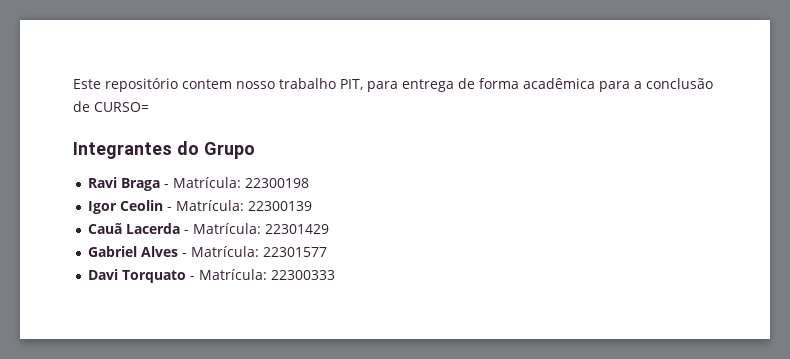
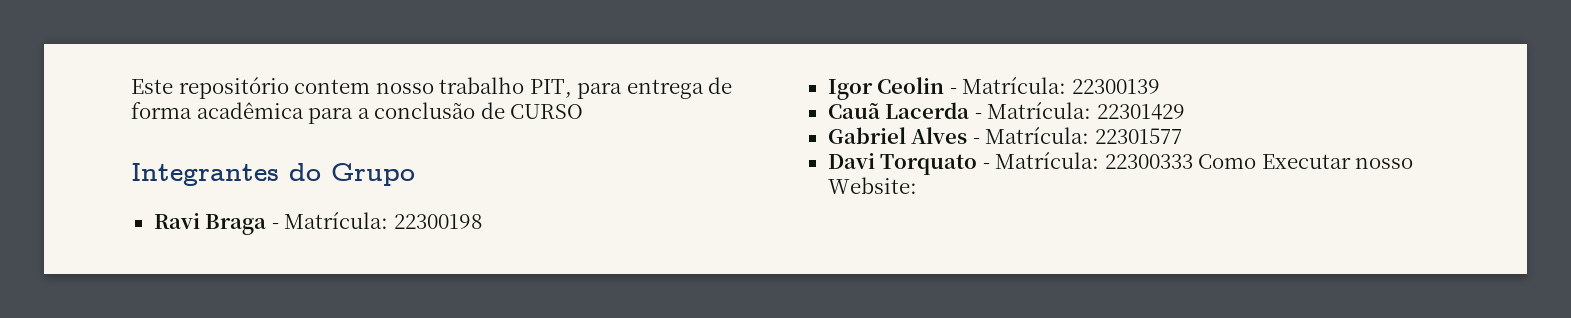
[94,102,149,112] CURSO= -> [510,104,584,119] CURSO
(335, 275) none -> [1198,154,1414,169] [827,177,917,194] Como Executar nosso Website:

